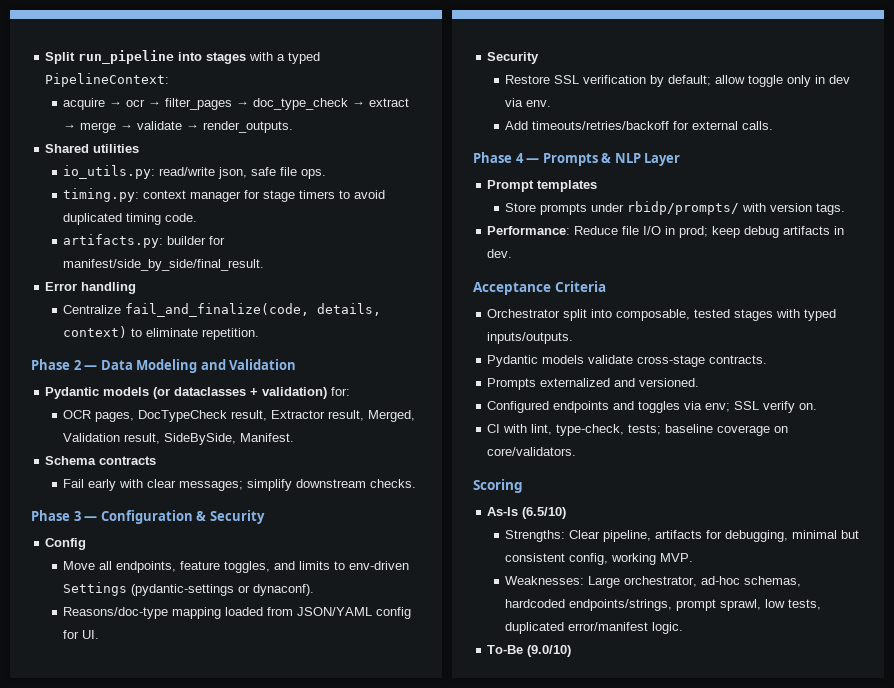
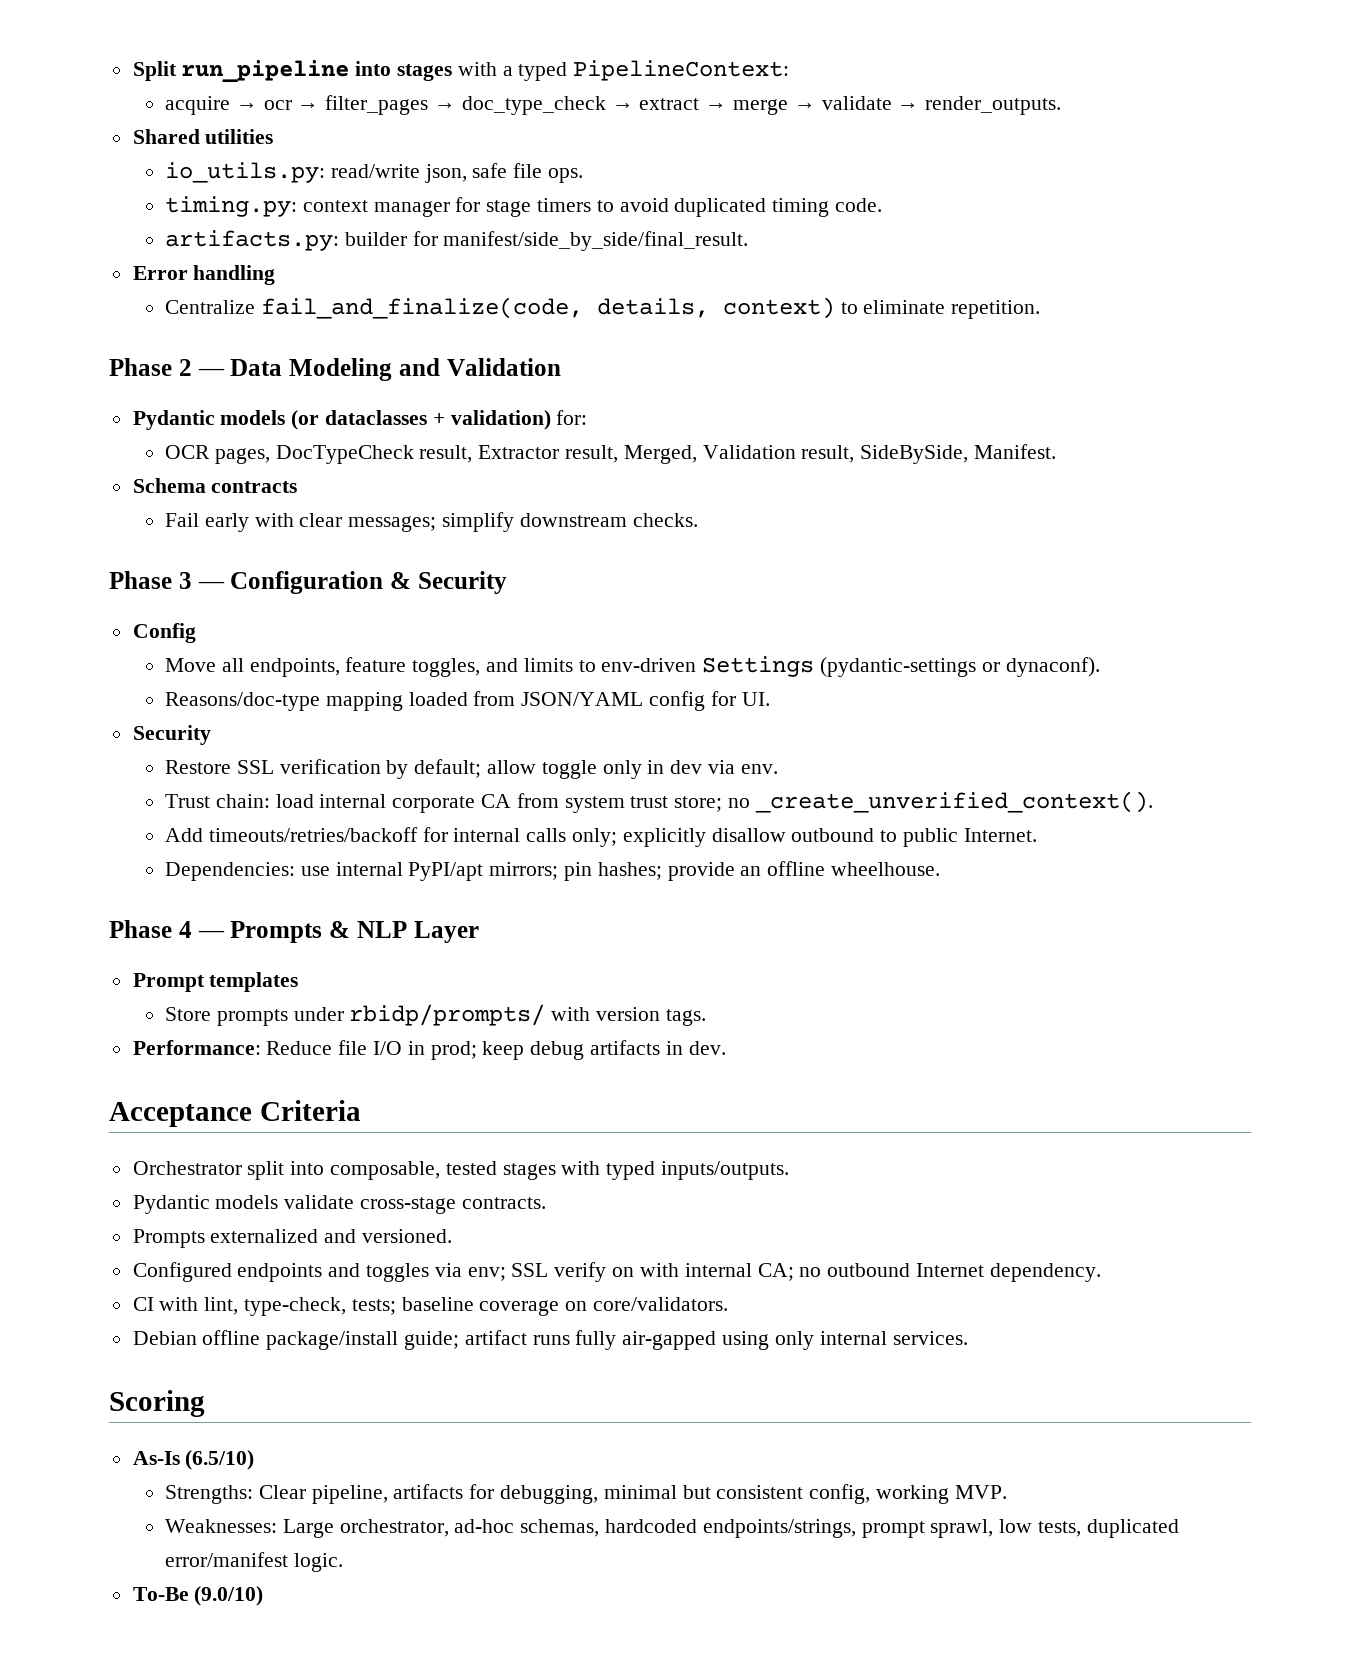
[505,121,774,130] Add timeouts/retries/backoff for external calls. -> [164,791,1153,813] [164,827,1037,847] [164,861,940,881] Trust chain: load internal corporate CA from system trust store; no _create_unverified_context(). // Add timeouts/retries/backoff for internal calls only; explicitly disallow outbound to public Internet. // Dependencies: use internal PyPI/apt mirrors; pin hashes; provide an offline wheelhouse.
[799,403,818,410] on. -> [612,1263,1101,1282] on with internal CA; no outbound Internet dependency.
(577, 451) none -> [132,1330,968,1350] // Debian offline package/install guide; artifact runs fully air‑gapped using only internal services.

